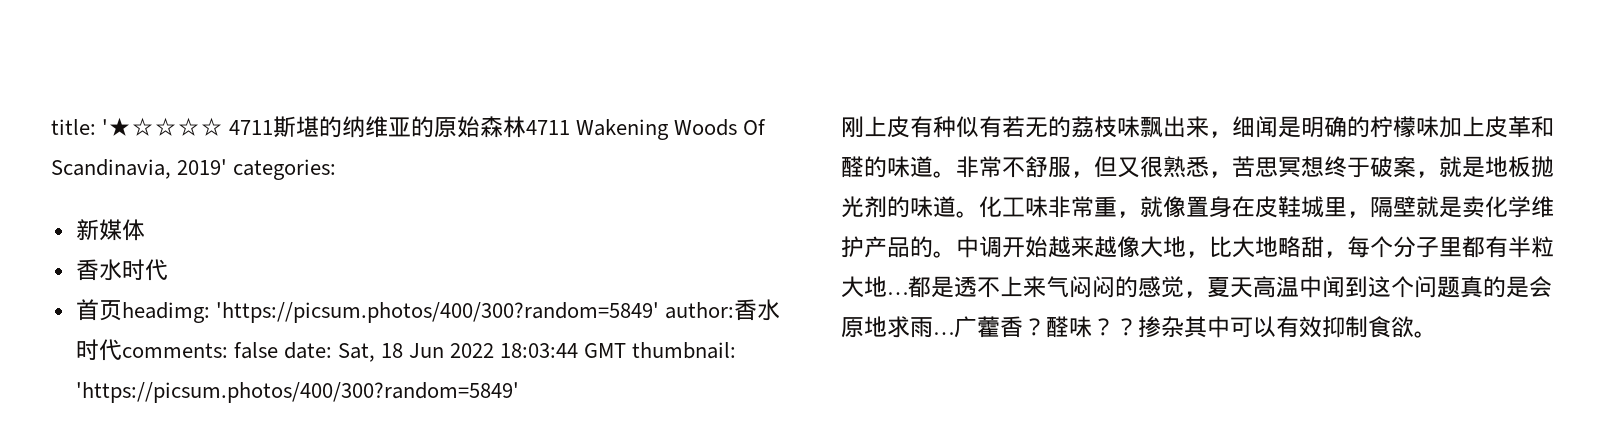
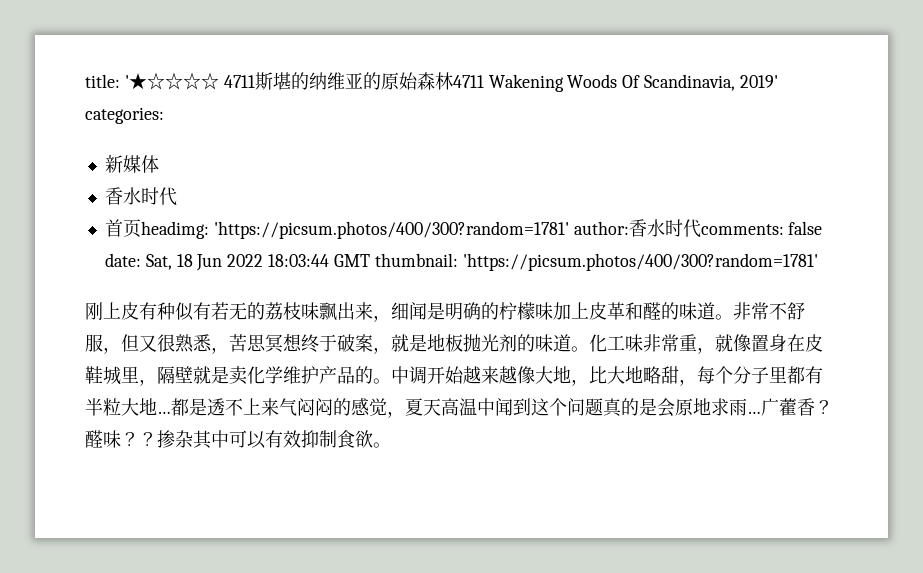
[215,302,659,323] 'https://picsum.photos/400/300?random=5849' -> [213,221,569,239] 'https://picsum.photos/400/300?random=1781'
[75,382,519,403] 'https://picsum.photos/400/300?random=5849' -> [462,253,818,271] 'https://picsum.photos/400/300?random=1781'

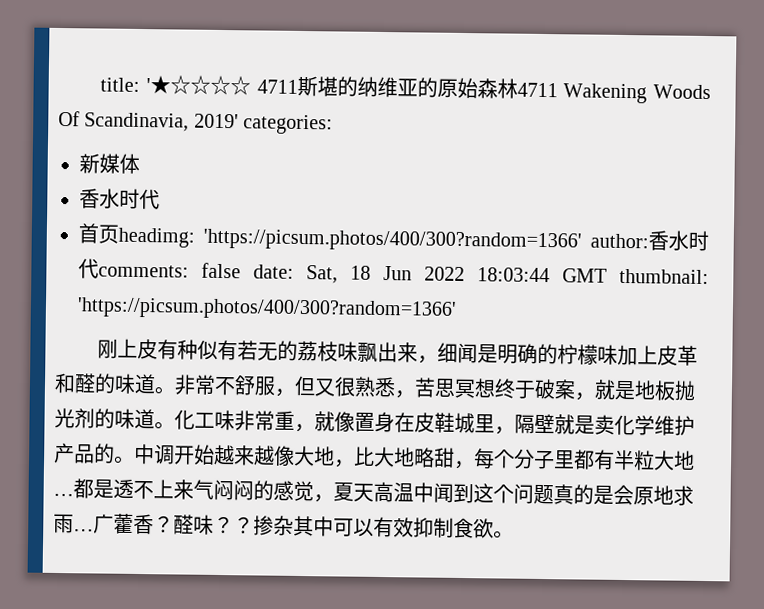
[213,221,569,239] 'https://picsum.photos/400/300?random=1781' -> [203,228,582,253] 'https://picsum.photos/400/300?random=1366'
[462,253,818,271] 'https://picsum.photos/400/300?random=1781' -> [77,297,457,321] 'https://picsum.photos/400/300?random=1366'

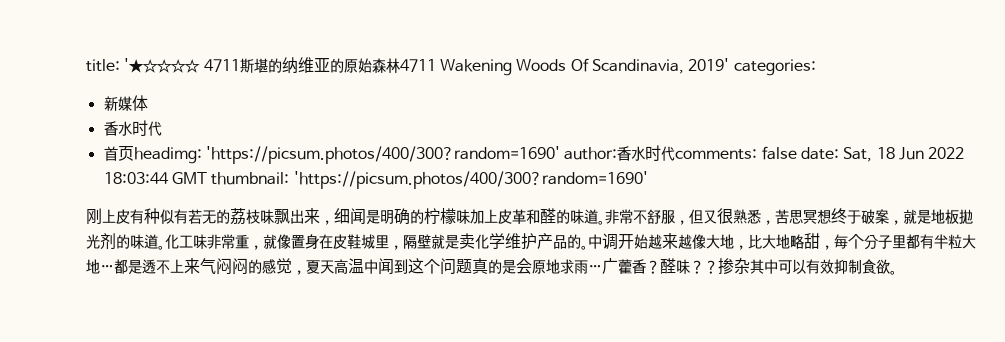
[203,228,582,253] 'https://picsum.photos/400/300?random=1366' -> [205,146,560,164] 'https://picsum.photos/400/300?random=1690'
[77,297,457,321] 'https://picsum.photos/400/300?random=1366' -> [293,171,648,189] 'https://picsum.photos/400/300?random=1690'

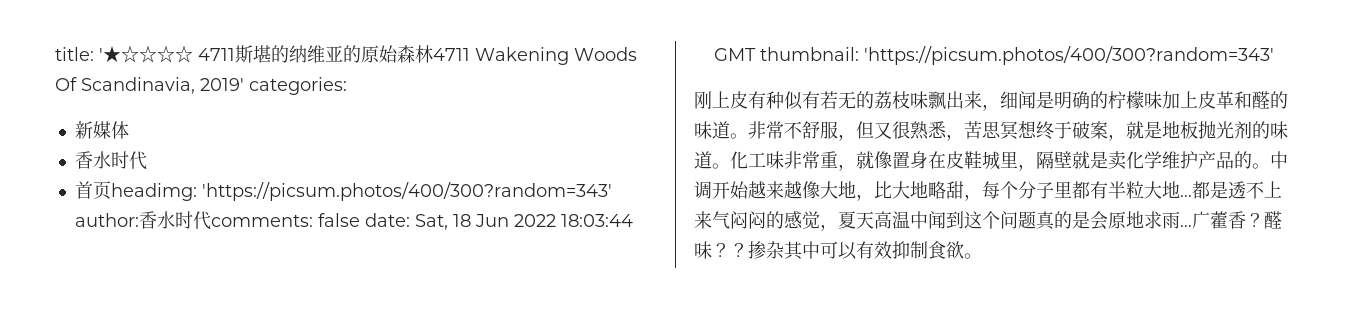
[205,146,560,164] 'https://picsum.photos/400/300?random=1690' -> [201,182,612,201] 'https://picsum.photos/400/300?random=343'
[293,171,648,189] 'https://picsum.photos/400/300?random=1690' -> [863,46,1274,65] 'https://picsum.photos/400/300?random=343'

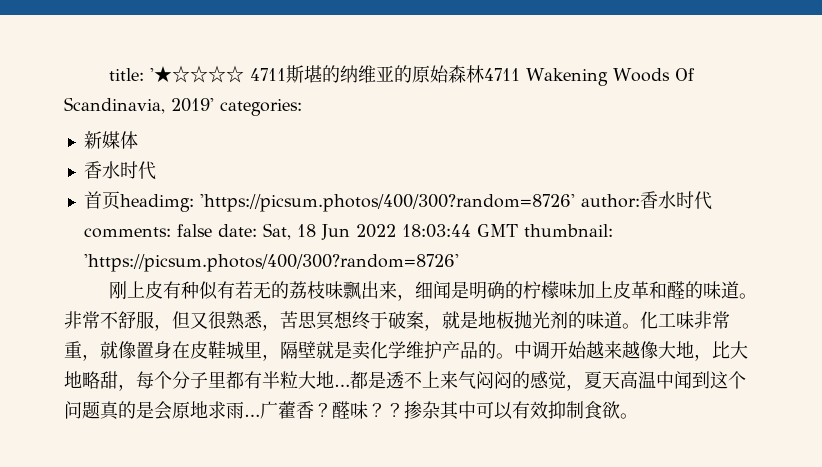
[201,182,612,201] 'https://picsum.photos/400/300?random=343' -> [199,194,575,212] 'https://picsum.photos/400/300?random=8726'
[863,46,1274,65] 'https://picsum.photos/400/300?random=343' -> [83,254,459,272] 'https://picsum.photos/400/300?random=8726'

